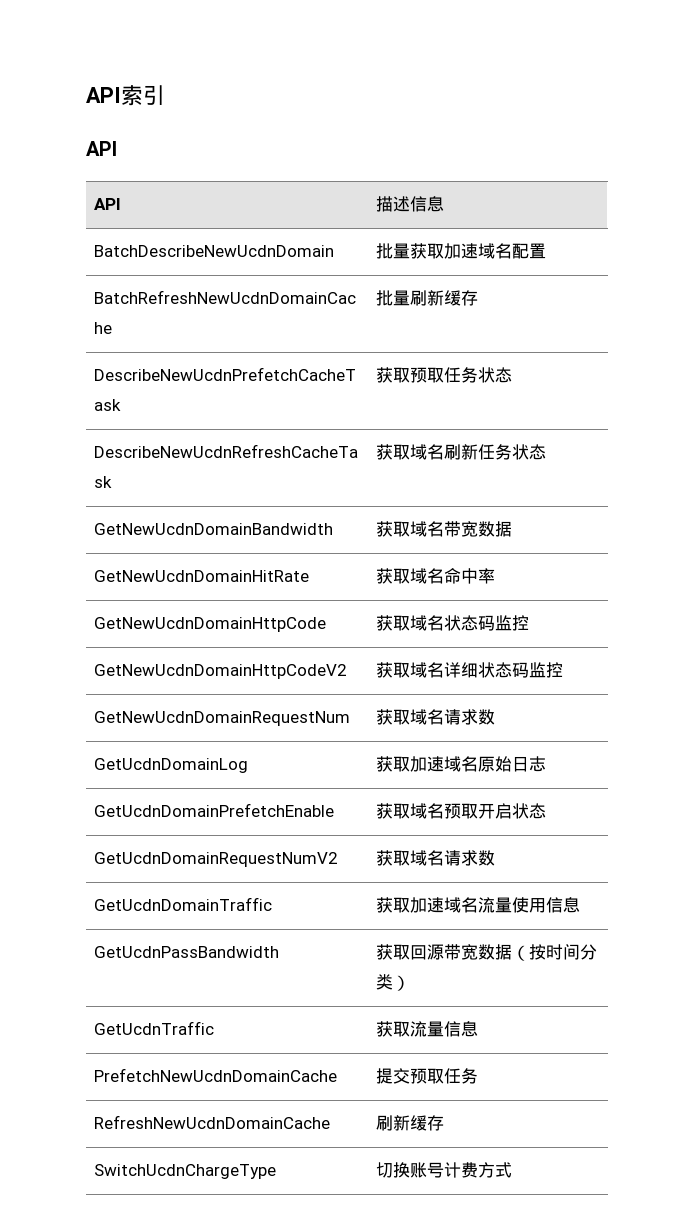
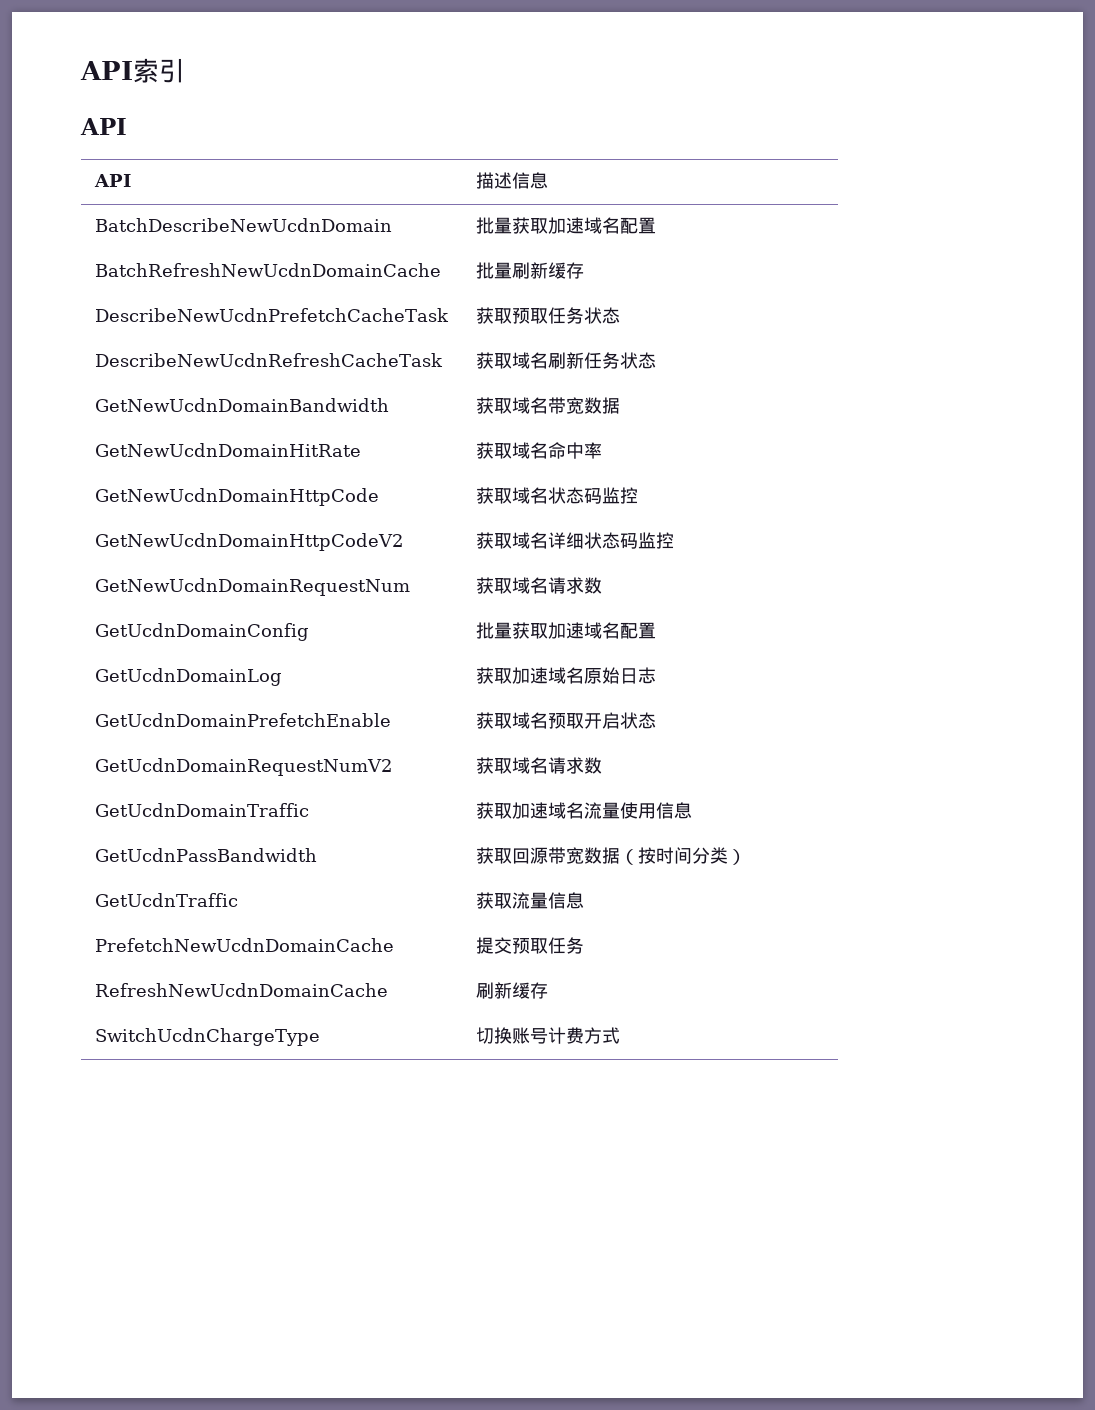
(496, 717) none -> [94,623,309,641] [475,622,656,639] // GetUcdnDomainConfig | 批量获取加速域名配置

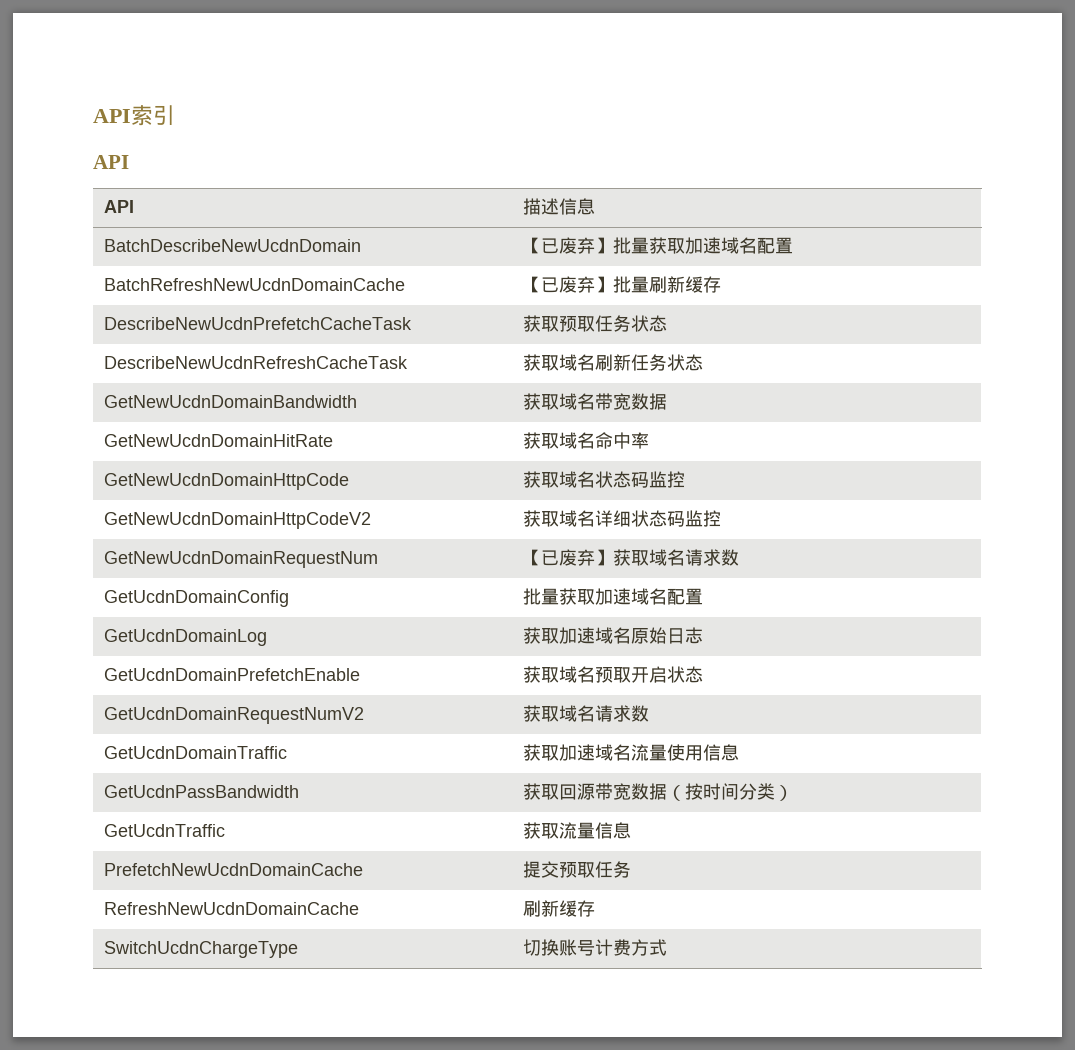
(392, 225) none -> [522,237,613,254] 【已废弃】
(441, 270) none -> [522,276,613,293] 【已废弃】
(410, 587) none -> [522,549,613,566] 【已废弃】

